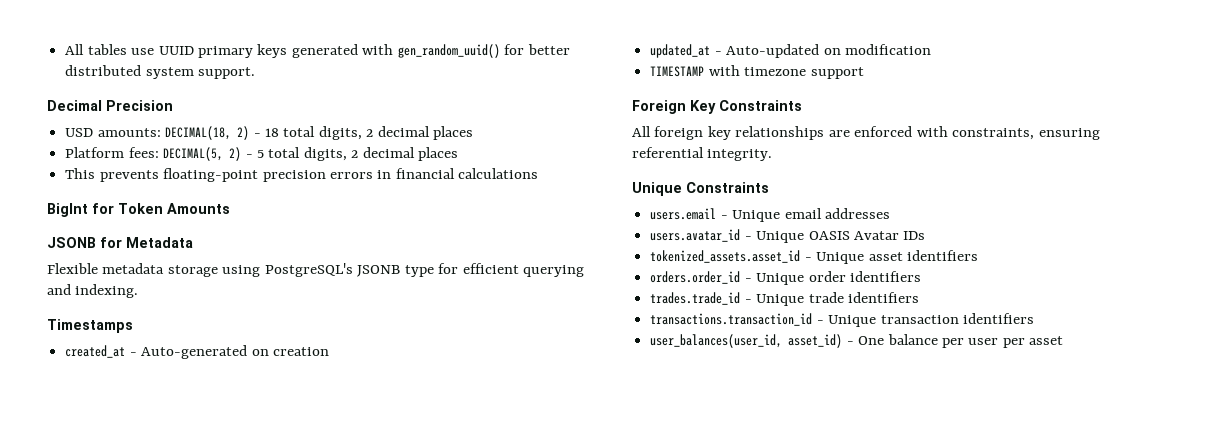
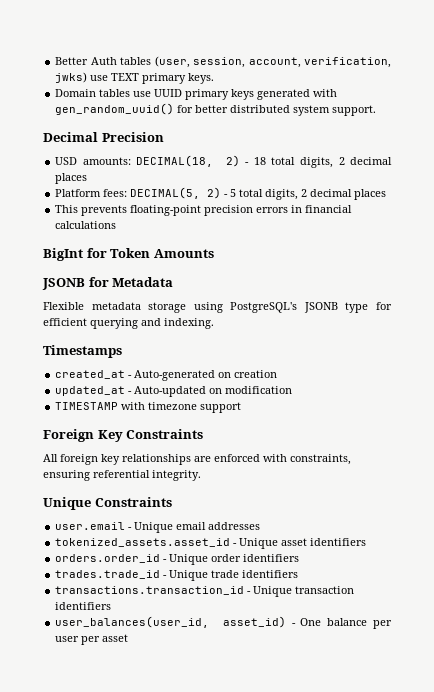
[65,44,85,55] All -> [55,56,391,68] [55,72,215,84] [55,89,97,97] Better Auth tables (user, session, account, verification, jwks) use TEXT primary keys. // Domain
[650,208,717,220] users.email -> [55,522,126,530] user.email
[650,229,926,243] // users.avatar_id - Unique OASIS Avatar IDs -> (261, 526) none

